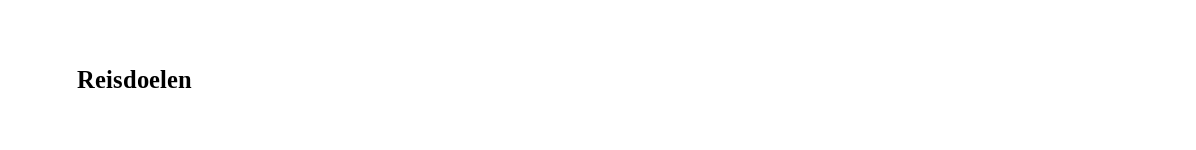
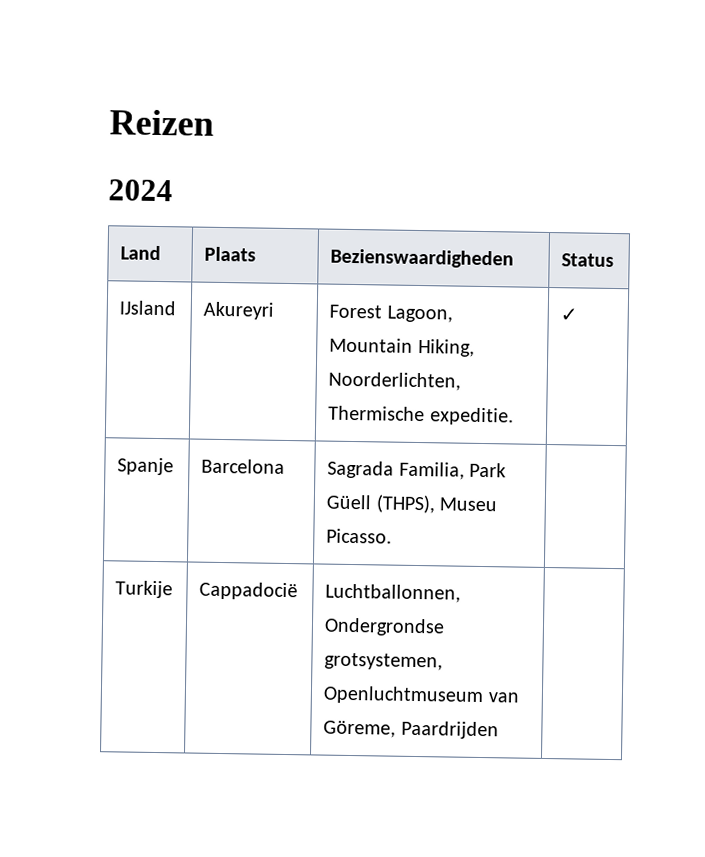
[77,70,192,88] Reisdoelen -> [109,109,214,136] [108,179,173,202] [120,245,162,261] [204,246,257,262] [330,248,515,269] [561,253,615,268] [119,300,177,316] [203,301,275,320] [329,304,453,323] [329,337,475,357] [328,371,462,391] [328,405,514,426] [560,308,579,322] [117,457,175,476] [201,458,286,474] [327,460,507,480] [326,494,498,514] [326,528,393,544] [115,580,174,599] [199,581,299,601] [325,583,462,603] [324,617,446,637] [324,652,444,671] [323,685,519,706] [323,720,499,740] Reizen // 2024 // Land | Plaats | Bezienswaardigheden | Status // IJsland | Akureyri | Forest Lagoon, Mountain Hiking, Noorderlichten, Thermische expeditie. | ✓ // Spanje | Barcelona | Sagrada Familia, Park Güell (THPS), Museu Picasso. | // Turkije | Cappadocië | Luchtballonnen, Ondergrondse grotsystemen, Openluchtmuseum van Göreme, Paardrijden |

